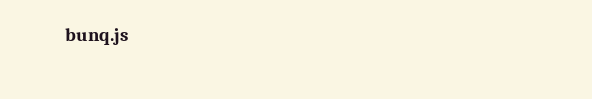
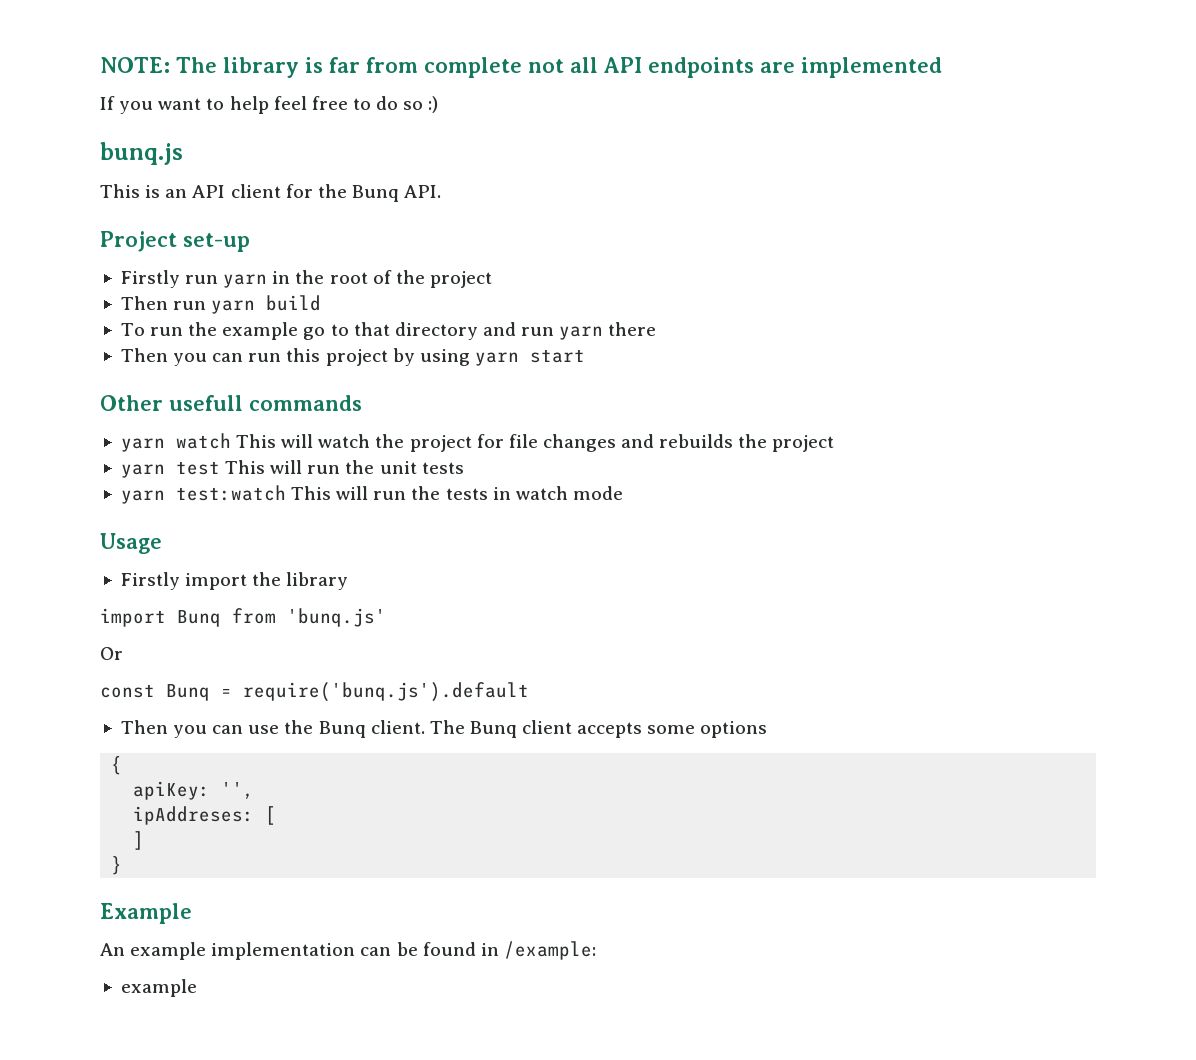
[65,28,128,45] bunq.js -> [100,57,942,78] [100,96,439,114] [100,142,183,165] [100,184,442,202] [100,231,250,252] [120,270,492,288] [120,295,322,314] [120,322,657,340] [120,348,585,366] [100,395,362,411] [120,433,835,452] [120,460,464,478] [120,485,623,504] [100,533,162,554] [120,572,349,590] [100,608,386,627] [100,647,123,660] [100,682,529,702] [120,720,768,738] [111,756,123,775] [133,781,255,800] [133,806,277,825] [133,831,145,850] [111,856,123,875] [100,903,192,924] [100,941,596,960] [120,979,197,997] NOTE: The library is far from complete not all API endpoints are implemented // If you want to help feel free to do so :) // bunq.js // This is an API client for the Bunq API. // Project set-up // Firstly run yarn in the root of the project // Then run yarn build // To run the example go to that directory and run yarn there // Then you can run this project by using yarn start // Other usefull commands // yarn watch This will watch the project for file changes and rebuilds the project // yarn test This will run the unit tests // yarn test:watch This will run the tests in watch mode // Usage // Firstly import the library // import Bunq from 'bunq.js' // Or // const Bunq = require('bunq.js').default // Then you can use the Bunq client. The Bunq client accepts some options // { // apiKey: '', // ipAddreses: [ // ] // } // Example // An example implementation can be found in /example: // example

